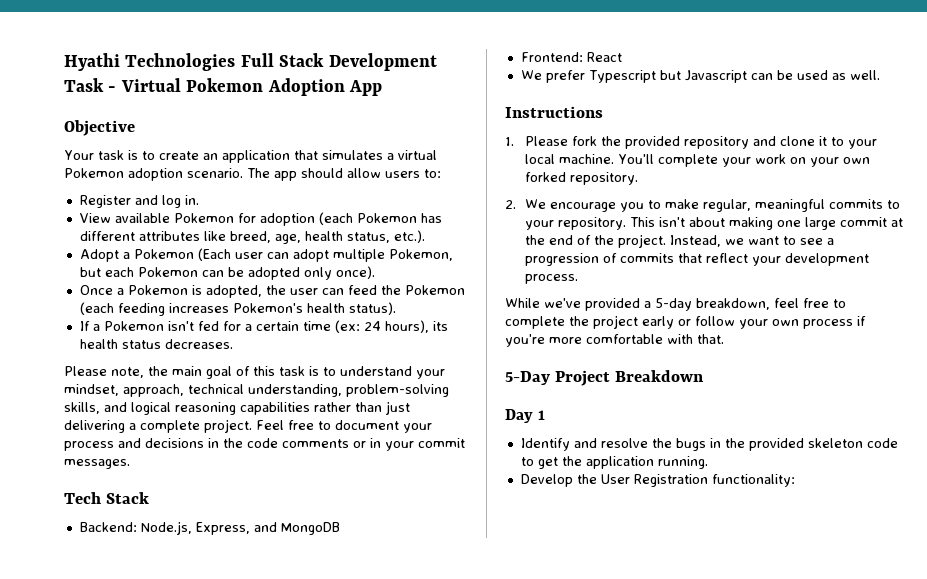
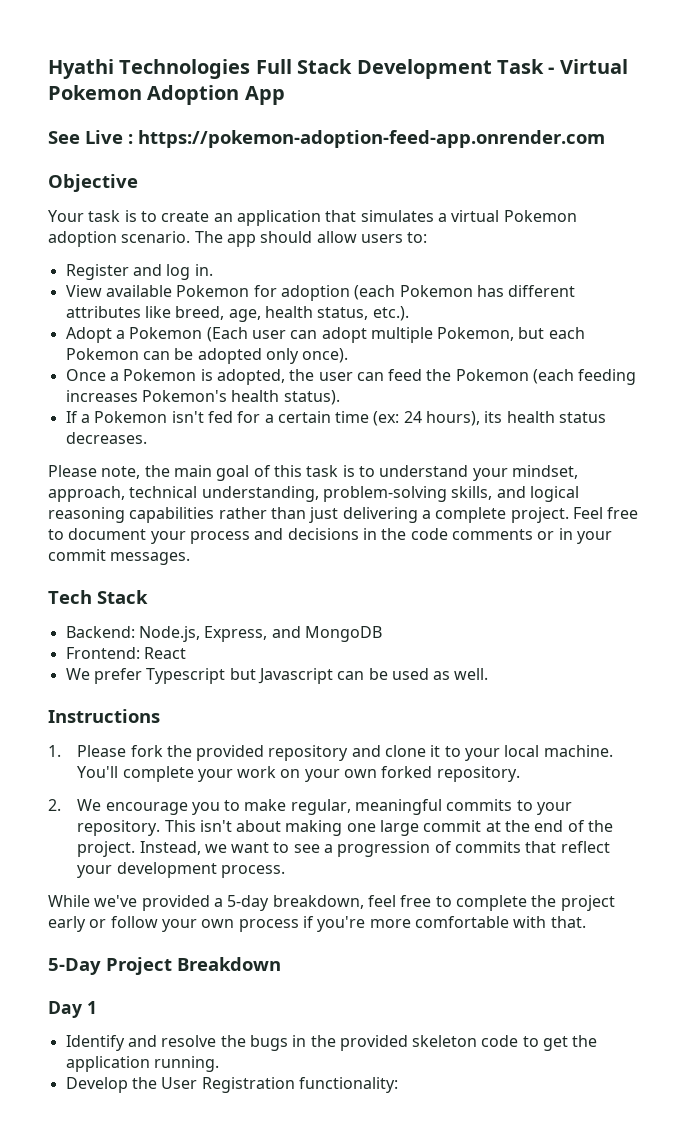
(382, 88) none -> [48,130,605,148] // See Live : https://pokemon-adoption-feed-app.onrender.com

